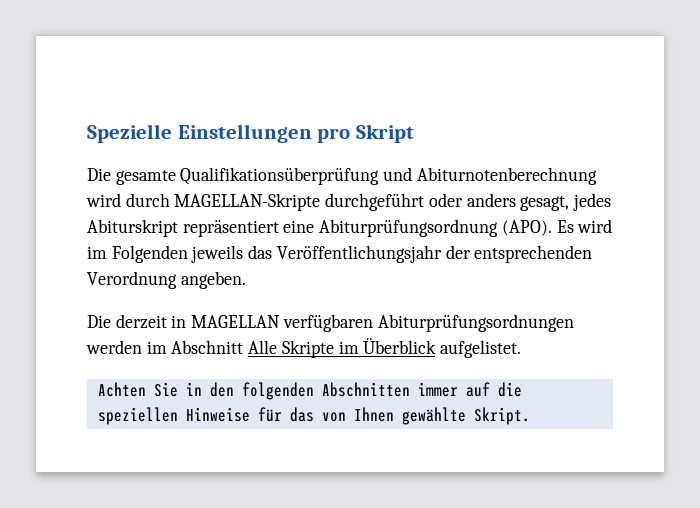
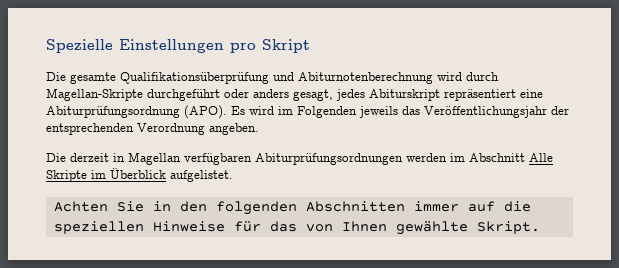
[174,193,321,211] MAGELLAN-Skripte -> [46,88,143,101] Magellan-Skripte
[191,315,281,328] MAGELLAN -> [128,152,181,165] Magellan

